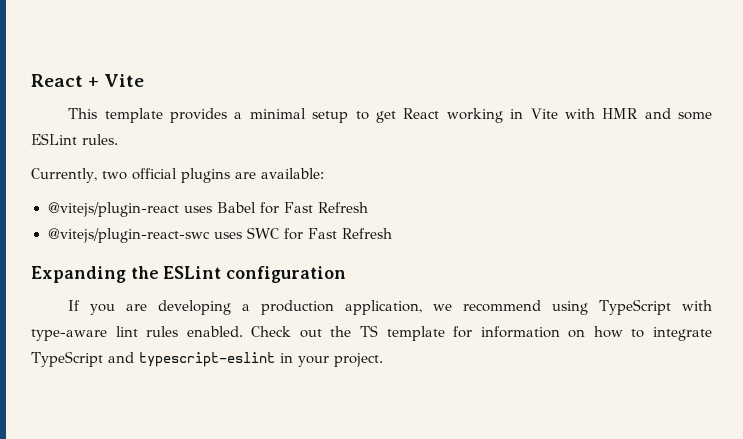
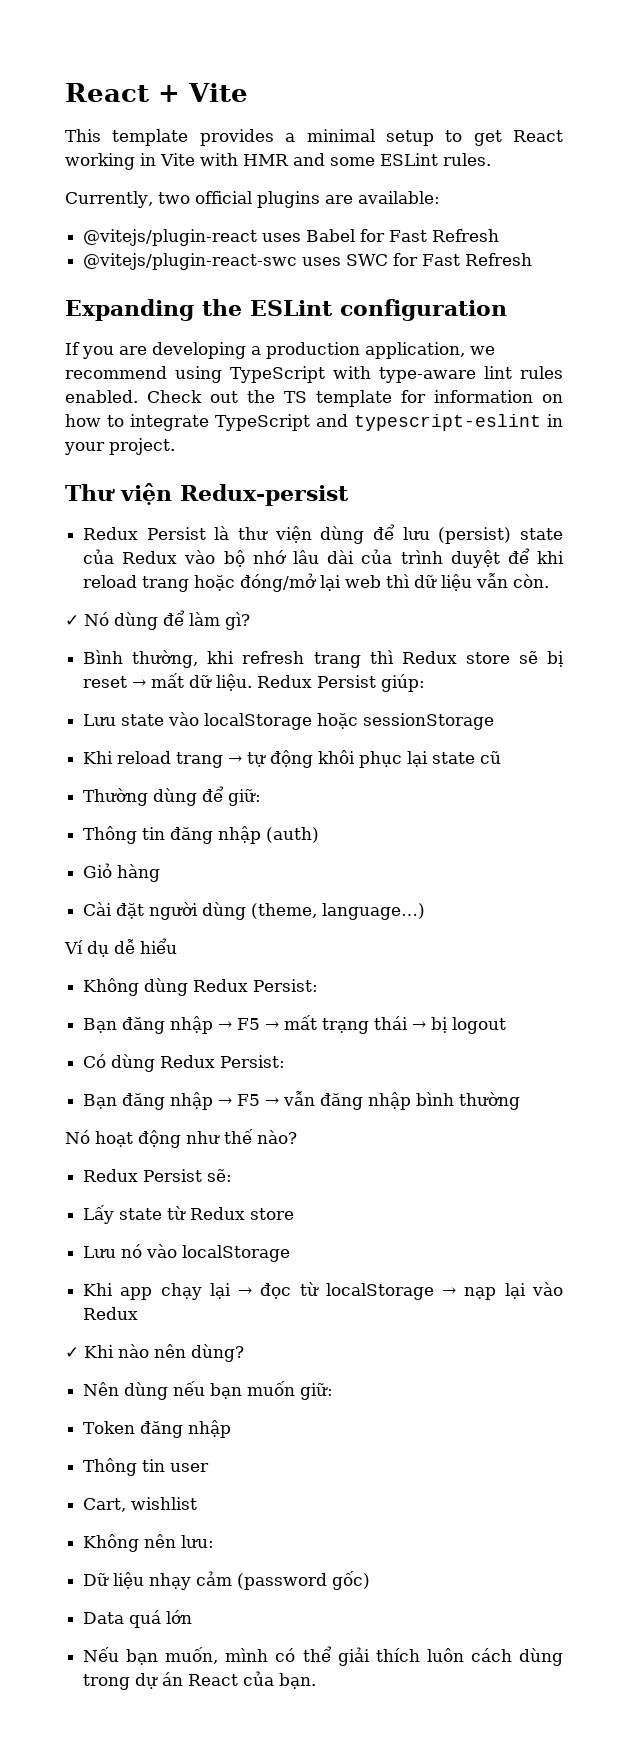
(383, 360) none -> [65,483,349,506] [83,524,563,544] [83,548,564,568] [83,573,550,592] [65,610,250,630] [83,650,564,668] [83,673,426,692] [83,712,495,730] [83,750,502,768] [83,786,262,806] [83,826,320,844] [83,863,161,882] [83,902,426,920] [64,938,177,957] [83,978,319,996] [83,1015,507,1034] [83,1054,286,1072] [83,1091,521,1110] [65,1129,297,1148] [83,1169,233,1182] [83,1205,295,1224] [83,1244,291,1262] [83,1282,563,1300] [83,1307,139,1320] [65,1344,244,1362] [83,1381,334,1400] [83,1420,232,1438] [83,1458,210,1476] [83,1497,198,1512] [83,1534,215,1552] [83,1571,371,1590] [83,1610,193,1628] [83,1646,563,1666] [83,1671,317,1690] // Thư viện Redux-persist // Redux Persist là thư viện dùng để lưu (persist) state của Redux vào bộ nhớ lâu dài của trình duyệt để khi reload trang hoặc đóng/mở lại web thì dữ liệu vẫn còn. // ✓ Nó dùng để làm gì? // Bình thường, khi refresh trang thì Redux store sẽ bị reset → mất dữ liệu. Redux Persist giúp: // Lưu state vào localStorage hoặc sessionStorage // Khi reload trang → tự động khôi phục lại state cũ // Thường dùng để giữ: // Thông tin đăng nhập (auth) // Giỏ hàng // Cài đặt người dùng (theme, language…) // Ví dụ dễ hiểu // Không dùng Redux Persist: // Bạn đăng nhập → F5 → mất trạng thái → bị logout // Có dùng Redux Persist: // Bạn đăng nhập → F5 → vẫn đăng nhập bình thường // Nó hoạt động như thế nào? // Redux Persist sẽ: // Lấy state từ Redux store // Lưu nó vào localStorage // Khi app chạy lại → đọc từ localStorage → nạp lại vào Redux // ✓ Khi nào nên dùng? // Nên dùng nếu bạn muốn giữ: // Token đăng nhập // Thông tin user // Cart, wishlist // Không nên lưu: // Dữ liệu nhạy cảm (password gốc) // Data quá lớn // Nếu bạn muốn, mình có thể giải thích luôn cách dùng trong dự án React của bạn.

